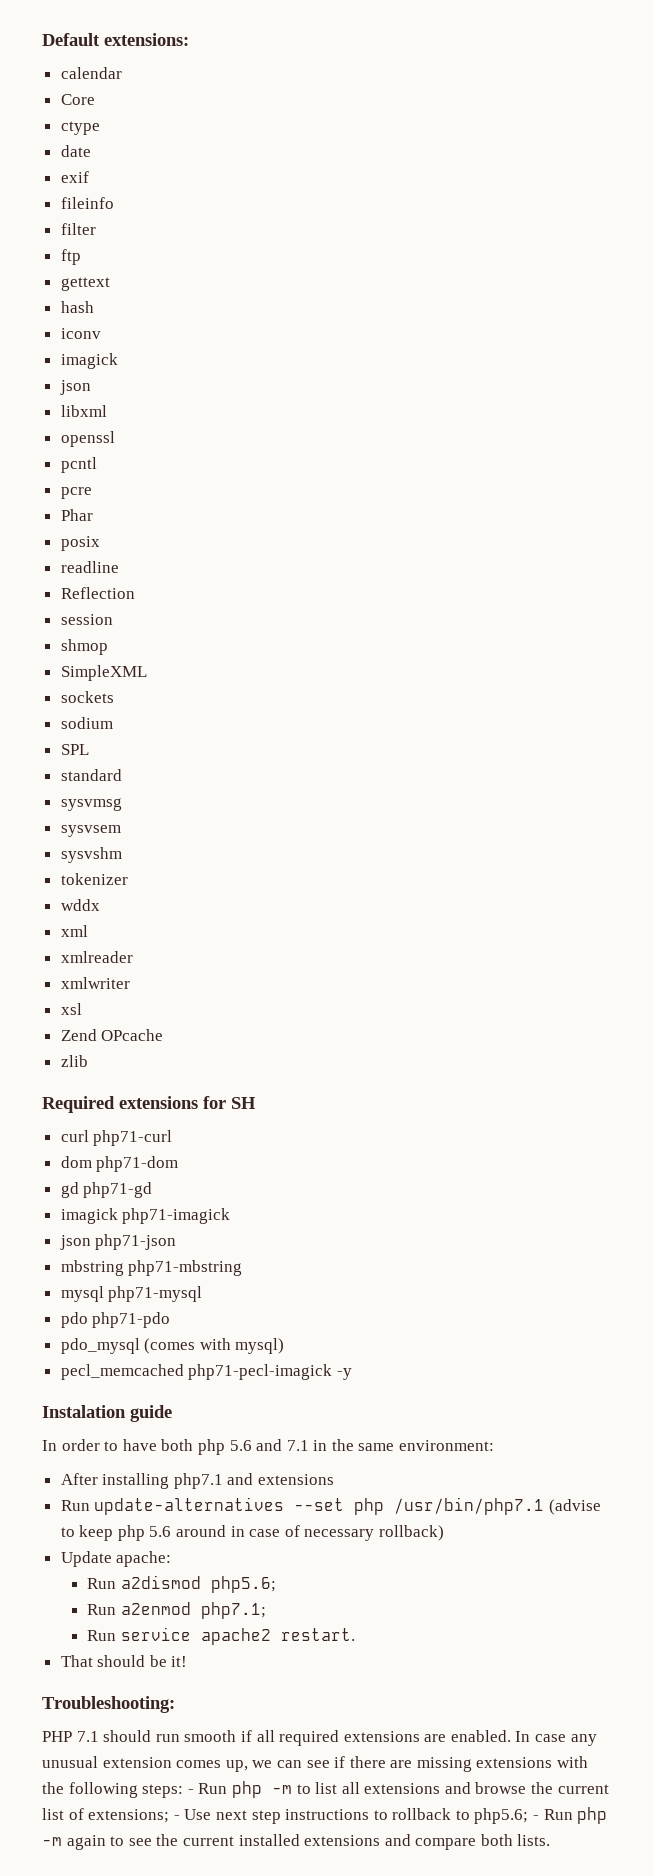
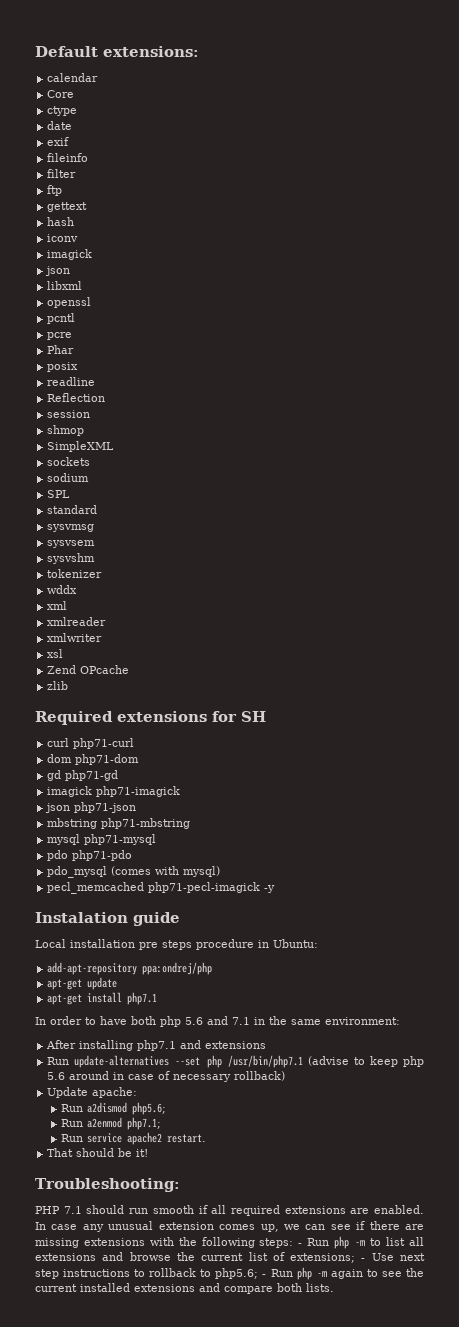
(172, 1413) none -> [35,939,318,950] [47,962,213,975] [47,977,118,990] [47,992,158,1005] // Local installation pre steps procedure in Ubuntu: // add-apt-repository ppa:ondrej/php // apt-get update // apt-get install php7.1

